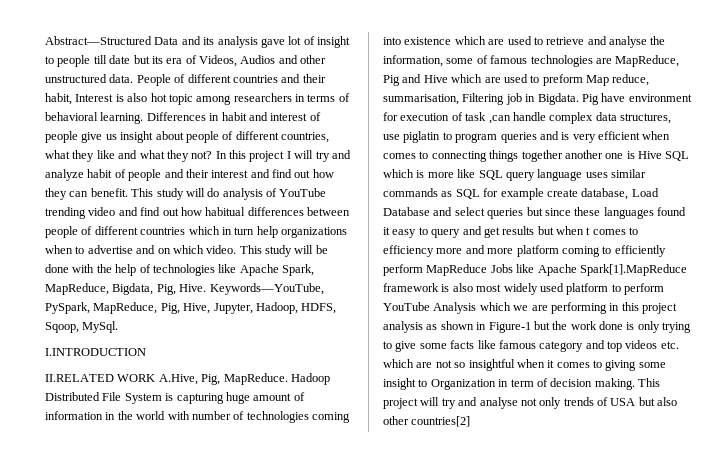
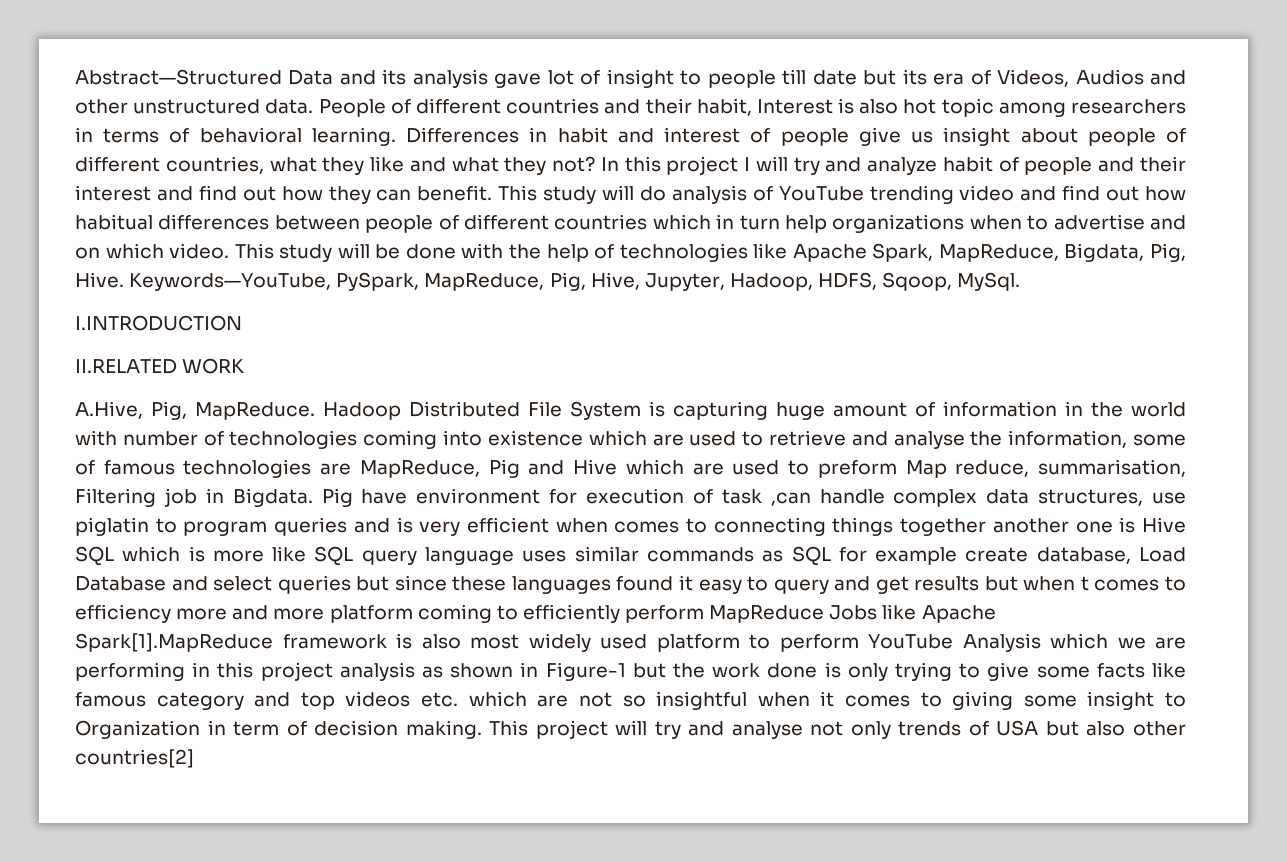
(156, 378) none -> (246, 366) //

